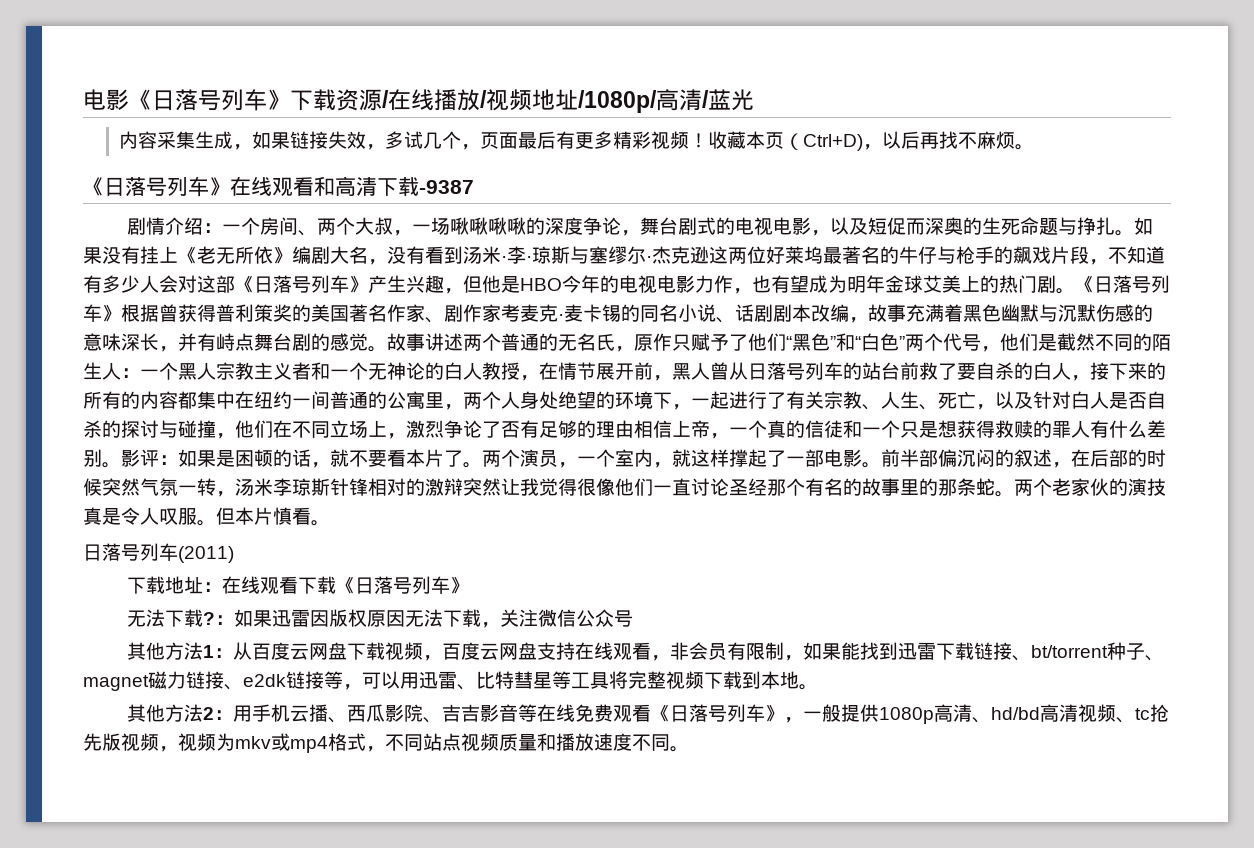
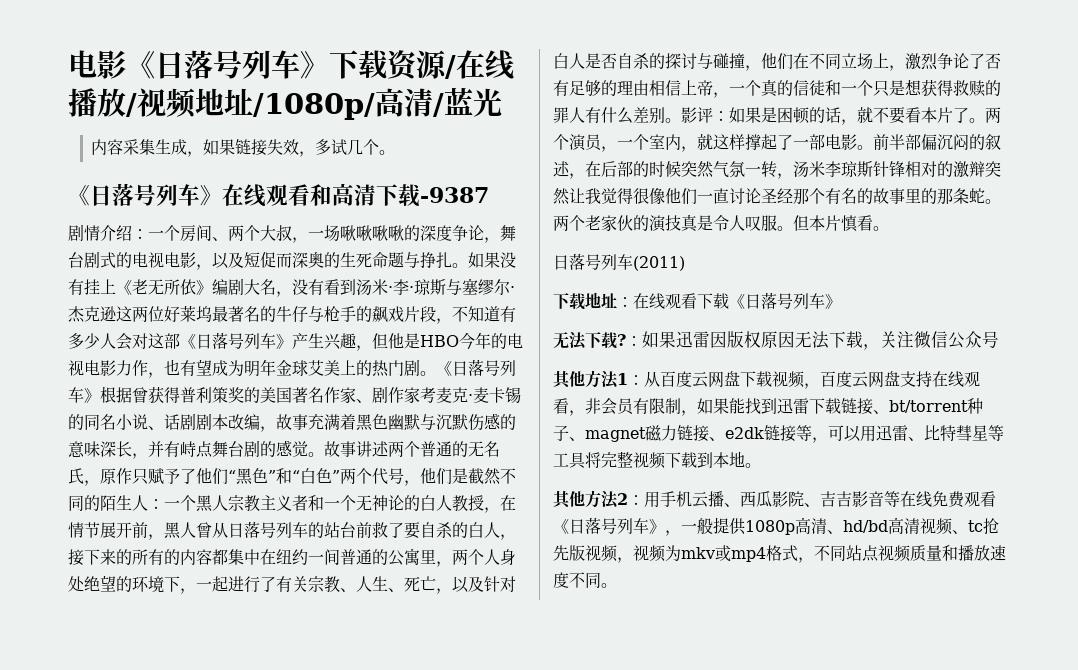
[461,131,1016,151] ，页面最后有更多精彩视频！收藏本页（Ctrl+D)，以后再找不麻烦 -> (380, 147) none

